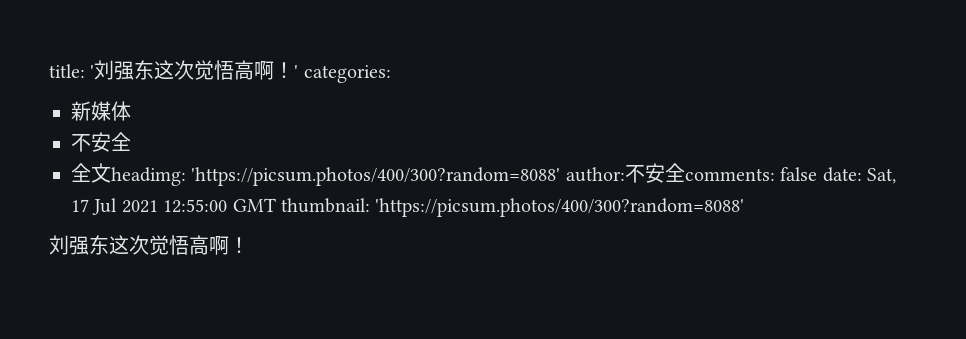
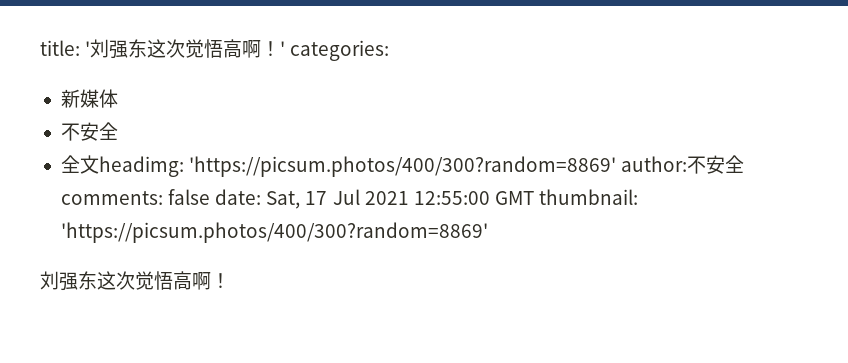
[191,167,561,186] 'https://picsum.photos/400/300?random=8088' -> [189,156,617,177] 'https://picsum.photos/400/300?random=8869'
[375,198,745,217] 'https://picsum.photos/400/300?random=8088' -> [60,222,488,243] 'https://picsum.photos/400/300?random=8869'

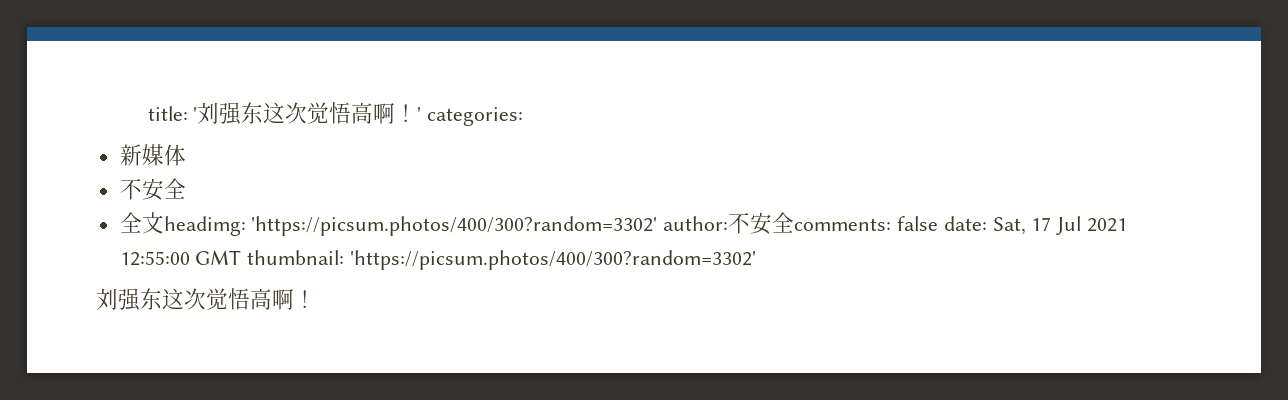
[189,156,617,177] 'https://picsum.photos/400/300?random=8869' -> [251,216,658,236] 'https://picsum.photos/400/300?random=3302'
[60,222,488,243] 'https://picsum.photos/400/300?random=8869' -> [350,250,757,270] 'https://picsum.photos/400/300?random=3302'

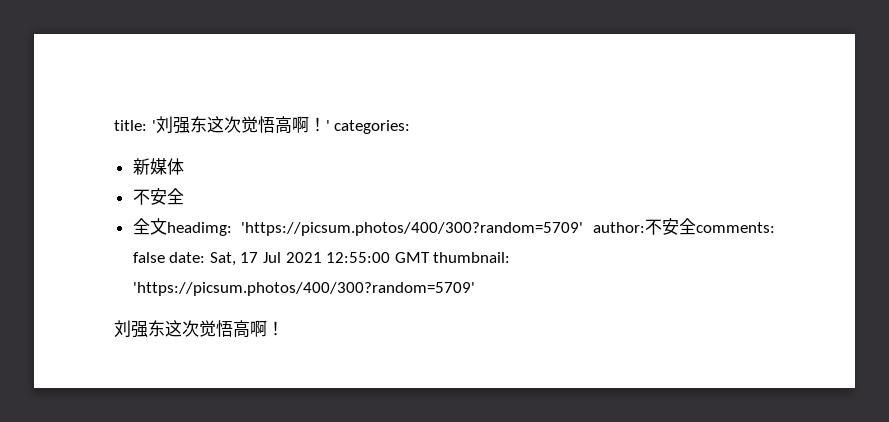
[251,216,658,236] 'https://picsum.photos/400/300?random=3302' -> [241,222,584,236] 'https://picsum.photos/400/300?random=5709'
[350,250,757,270] 'https://picsum.photos/400/300?random=3302' -> [132,282,475,296] 'https://picsum.photos/400/300?random=5709'

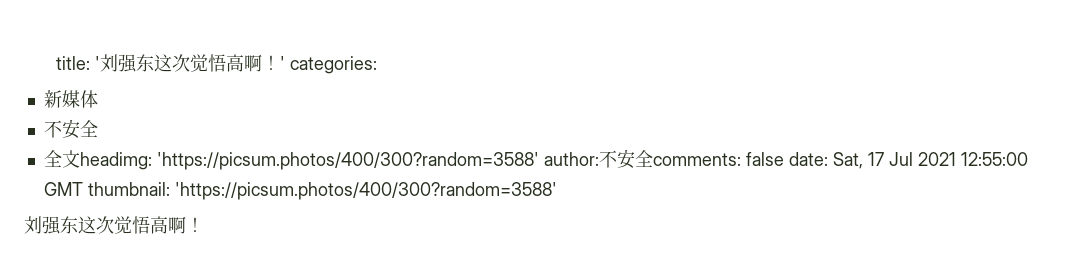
[241,222,584,236] 'https://picsum.photos/400/300?random=5709' -> [156,152,539,170] 'https://picsum.photos/400/300?random=3588'
[132,282,475,296] 'https://picsum.photos/400/300?random=5709' -> [174,182,557,200] 'https://picsum.photos/400/300?random=3588'

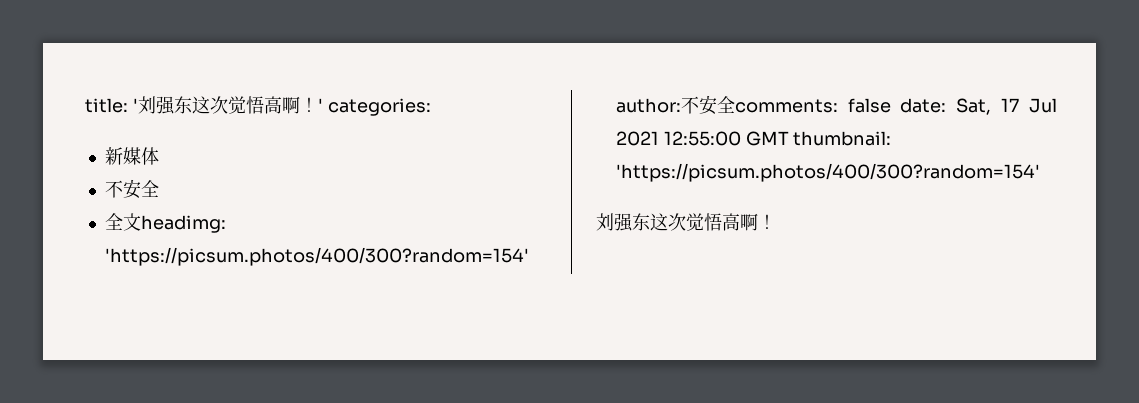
[156,152,539,170] 'https://picsum.photos/400/300?random=3588' -> [104,247,529,266] 'https://picsum.photos/400/300?random=154'
[174,182,557,200] 'https://picsum.photos/400/300?random=3588' -> [615,163,1040,182] 'https://picsum.photos/400/300?random=154'

